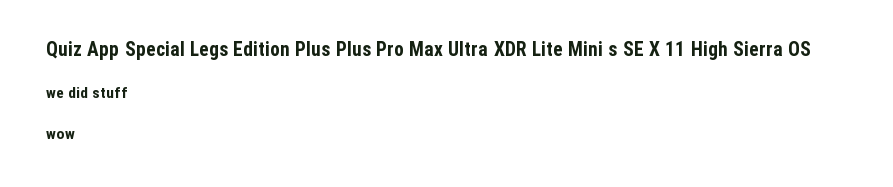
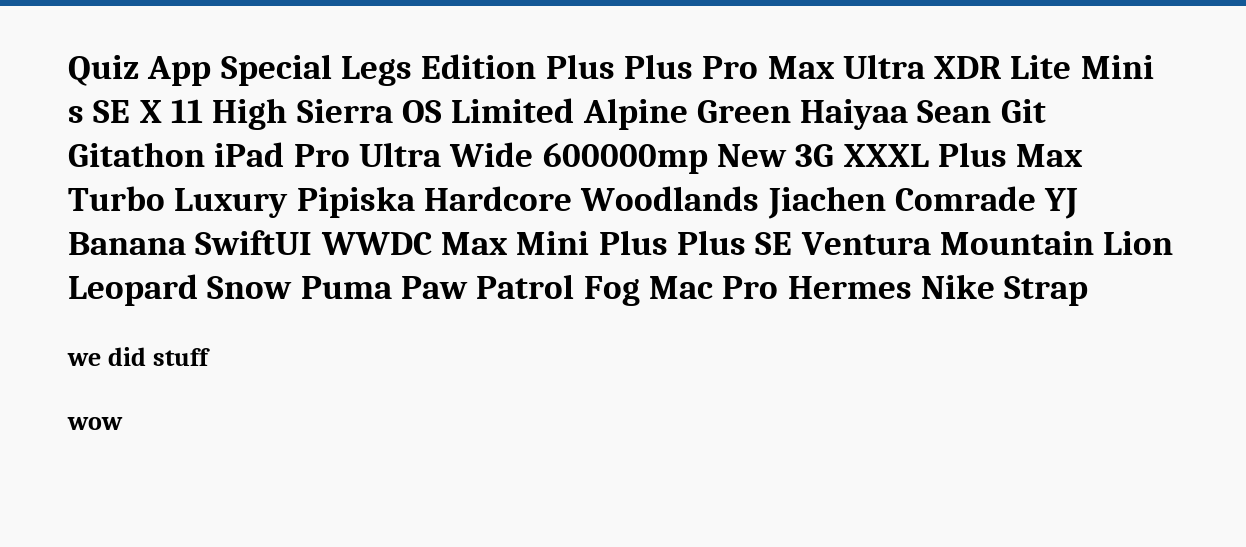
(812, 48) none -> [451,98,1046,130] [68,142,1084,174] [68,186,1079,219] [68,230,1174,255] [68,274,1089,306] Limited Alpine Green Haiyaa Sean Git Gitathon iPad Pro Ultra Wide 600000mp New 3G XXXL Plus Max Turbo Luxury Pipiska Hardcore Woodlands Jiachen Comrade YJ Banana SwiftUI WWDC Max Mini Plus Plus SE Ventura Mountain Lion Leopard Snow Puma Paw Patrol Fog Mac Pro Hermes Nike Strap

